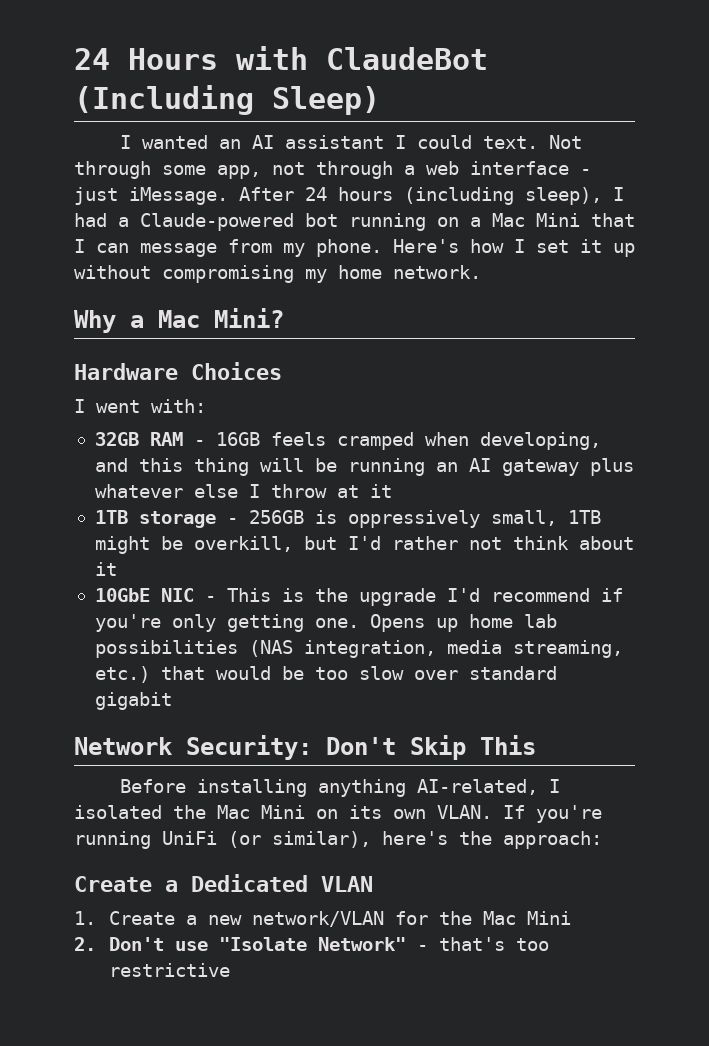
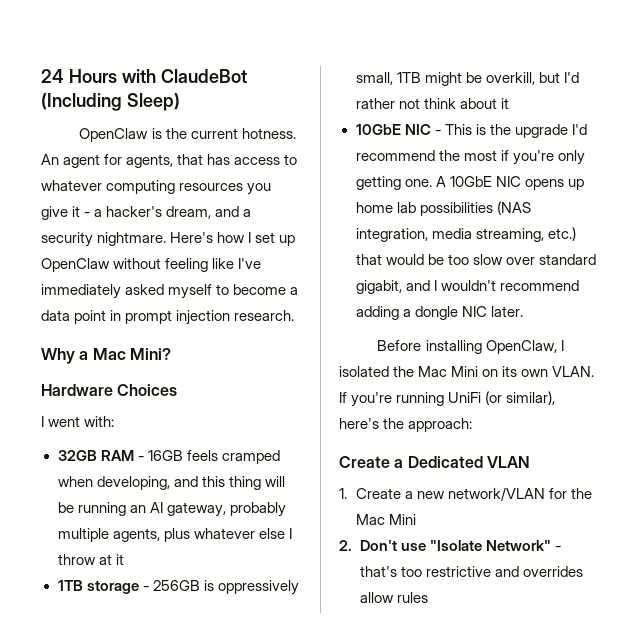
[119,135,582,149] [74,161,591,179] [74,187,624,205] [74,213,635,231] [74,239,635,257] [74,265,481,283] I wanted an AI assistant I could text. Not through some app, not through a web interface - just iMessage. After 24 hours (including sleep), I had a Claude-powered bot running on a Mac Mini that I can message from my phone. Here's how I set it up without compromising my home network. -> [79,128,296,142] [41,154,298,168] [41,180,272,195] [41,206,252,220] [41,232,296,247] [41,258,262,272] [41,284,299,299] [41,310,295,325] OpenClaw is the current hotness. An agent for agents, that has access to whatever computing resources you give it - a hacker's dream, and a security nightmare. Here's how I set up OpenClaw without feeling like I've immediately asked myself to become a data point in prompt injection research.
[501,459,579,476] gateway -> [166,502,286,517] [57,528,160,542] gateway, probably multiple agents,
(590, 595) none -> [438,150,497,161] the most
[369,614,425,632] Opens -> [435,176,564,190] A 10GbE NIC opens
[94,692,172,710] [74,735,536,760] gigabit // Network Security: Don't Skip This -> [355,280,579,294] [355,306,523,320] gigabit, and I wouldn't recommend adding a dongle NIC later.
[317,779,538,797] anything AI-related, -> [485,340,557,354] OpenClaw,
(230, 970) none -> [494,566,583,577] [359,592,428,603] and overrides allow rules

